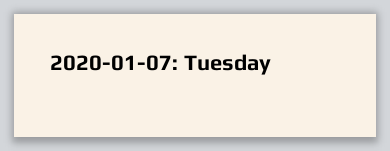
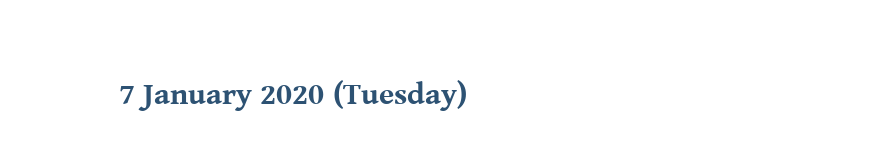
[50,54,271,75] 2020-01-07: Tuesday -> [119,80,467,111] 7 January 2020 (Tuesday)

